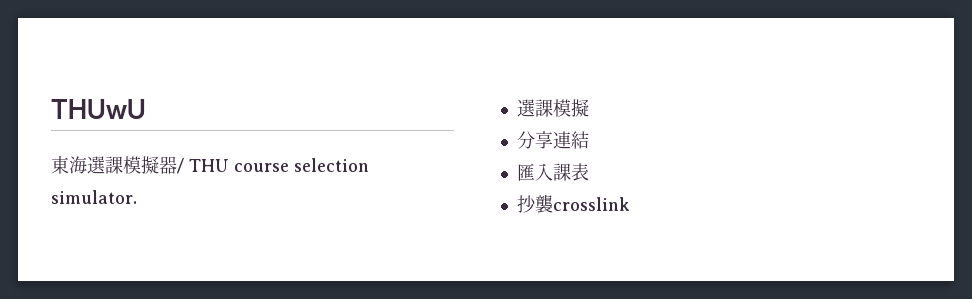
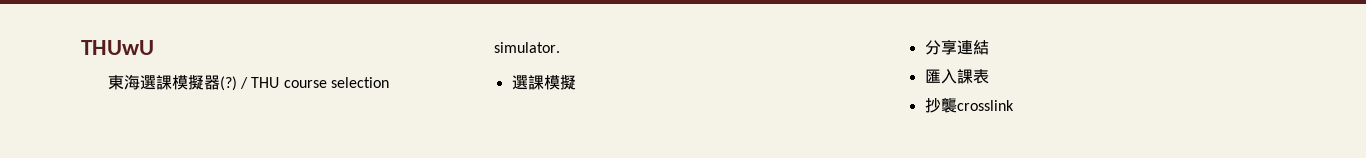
(177, 165) none -> [219,76,237,91] (?)

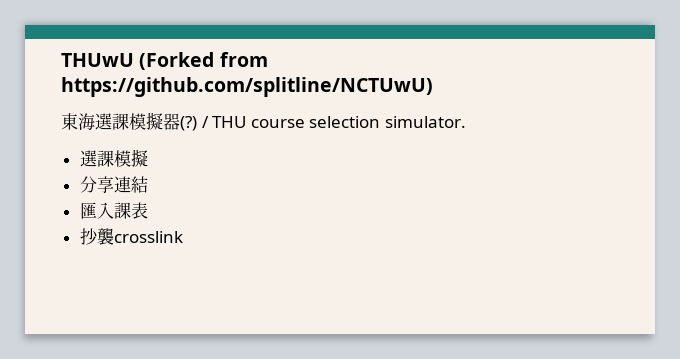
(154, 47) none -> [139,52,268,70] [61,77,433,97] (Forked from https://github.com/splitline/NCTUwU)

